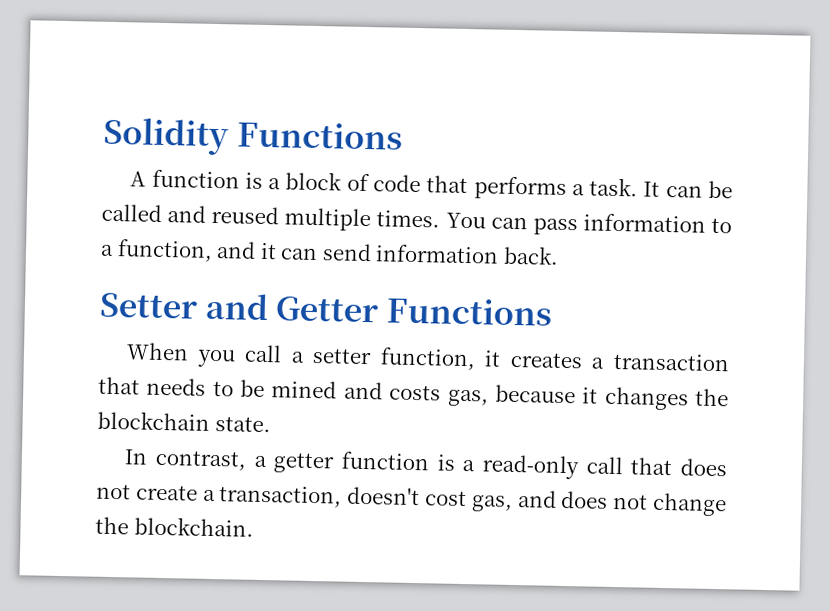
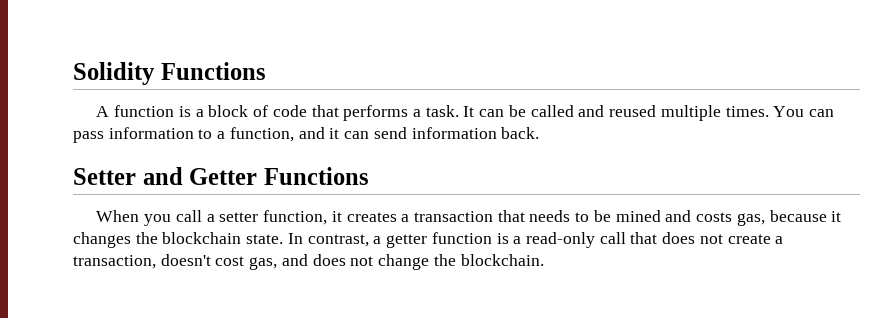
(271, 424) // -> (284, 239) none

